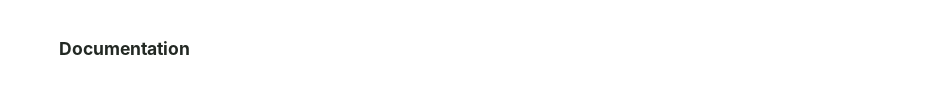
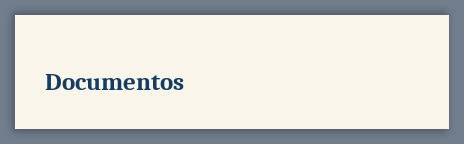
[59,41,190,55] Documentation -> [45,74,184,90] Documentos

